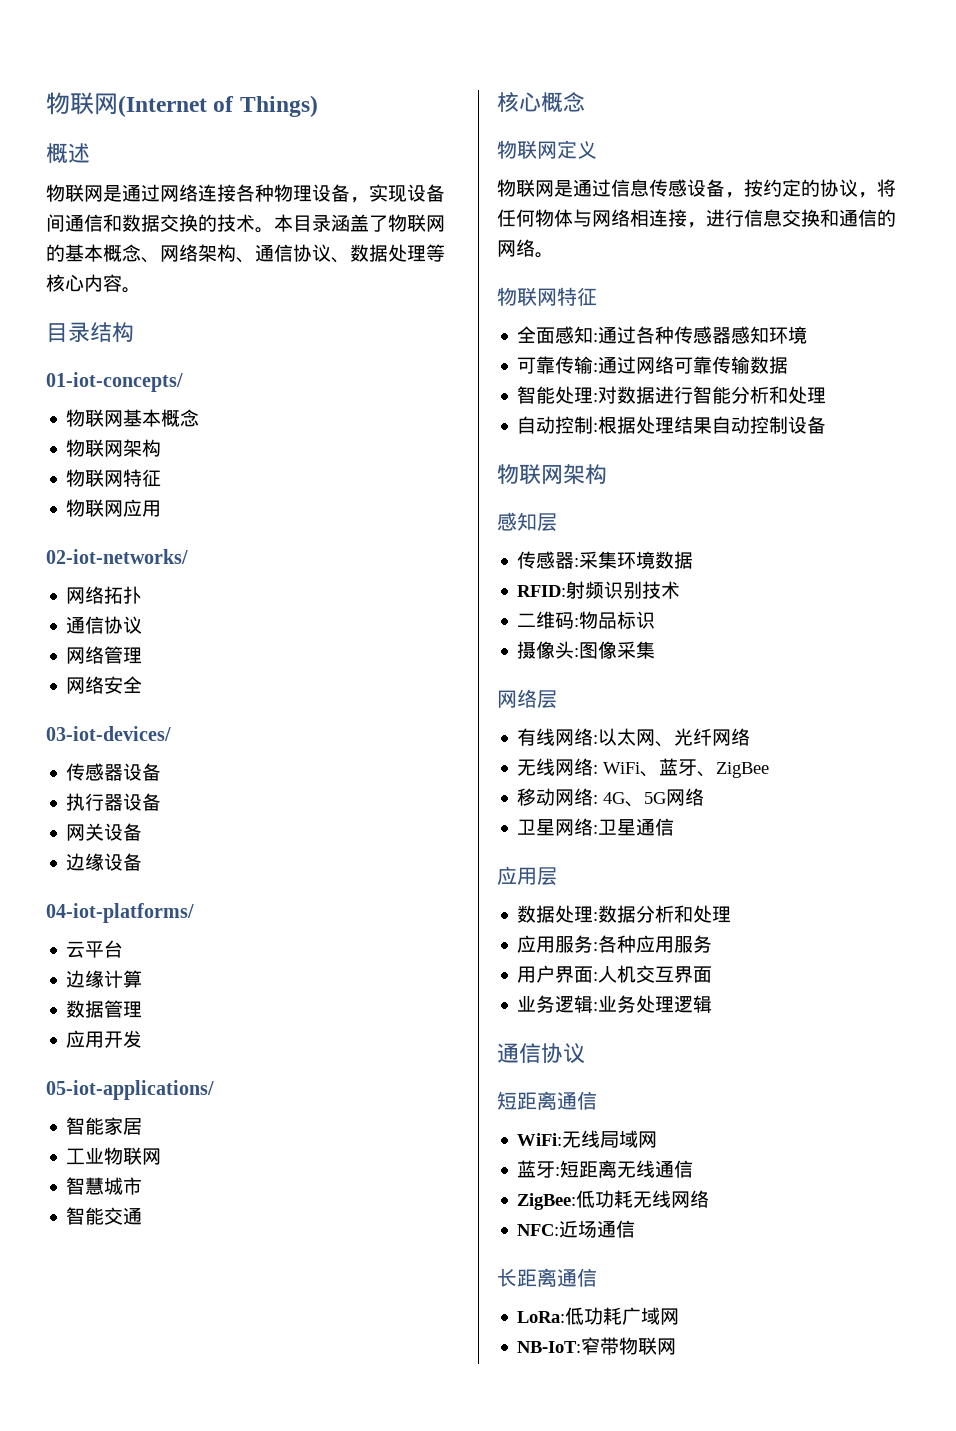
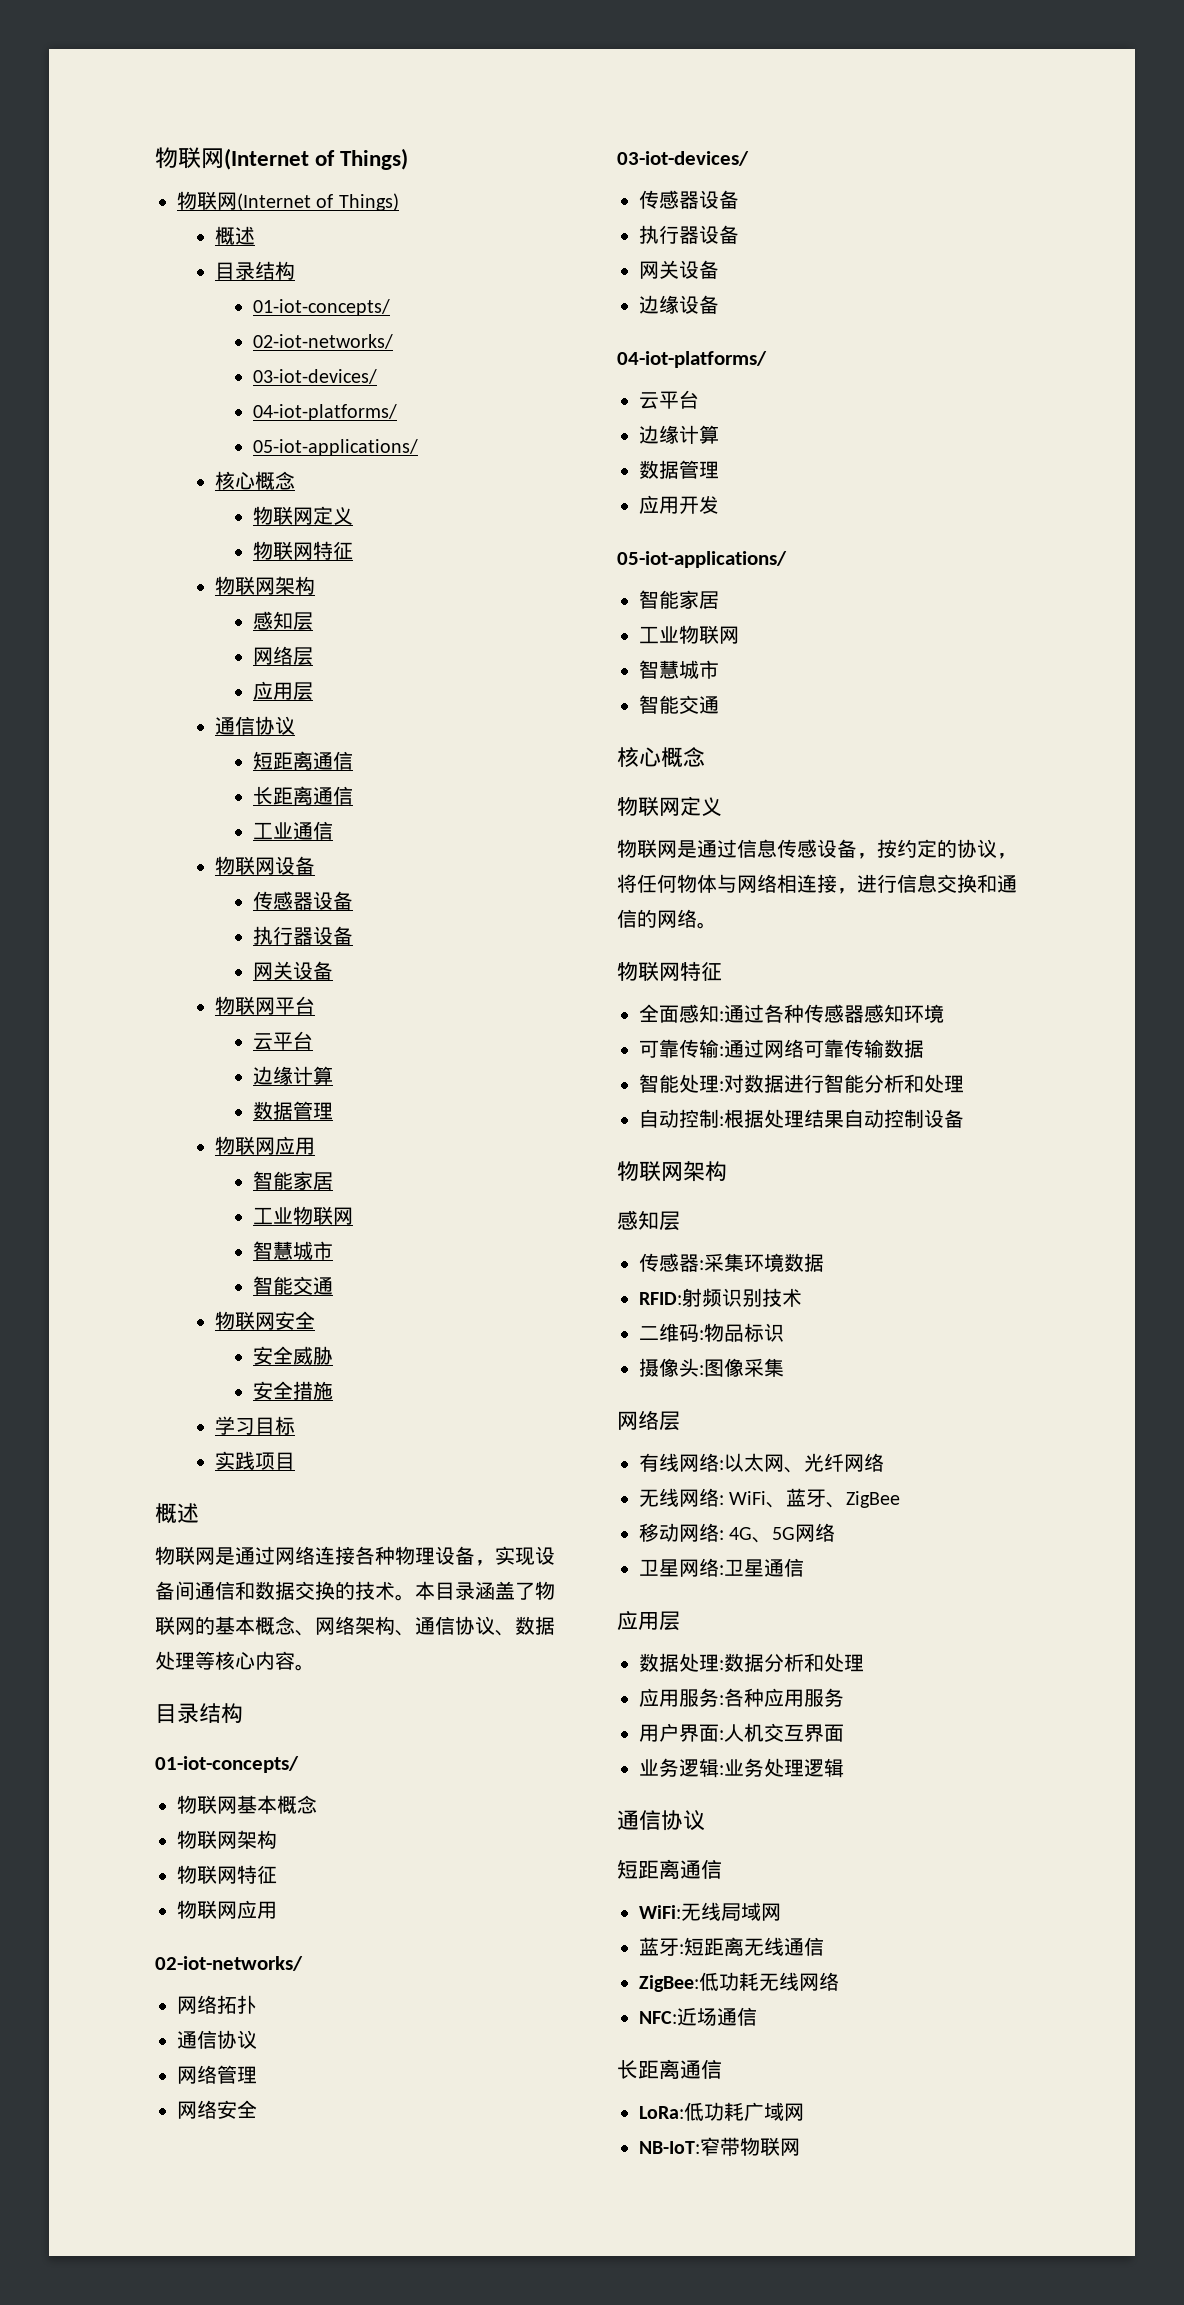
[46,92,318,117] 物联网(Internet of Things) -> [155,147,409,170] [177,191,399,211] [215,226,256,245] [215,261,296,280] [253,299,391,316] [253,334,394,349] [253,369,378,384] [253,404,398,421] [253,439,419,456] [215,471,296,490] [253,506,354,525] [253,541,354,560] [215,576,316,595] [253,611,314,631] [253,646,314,666] [253,681,314,701] [215,716,296,735] [253,751,354,770] [253,786,354,805] [253,821,334,840] [215,856,316,875] [253,891,354,910] [253,926,354,945] [253,961,334,980] [215,996,316,1015] [253,1031,314,1050] [253,1066,334,1085] [253,1101,334,1120] [215,1136,316,1155] [253,1171,334,1190] [253,1206,354,1225] [253,1241,334,1260] [253,1276,334,1295] [215,1311,316,1330] [253,1346,334,1365] [253,1381,334,1400] [215,1416,296,1435] [215,1451,296,1470] 物联网(Internet of Things) // 物联网(Internet of Things) // 概述 // 目录结构 // 01-iot-concepts/ // 02-iot-networks/ // 03-iot-devices/ // 04-iot-platforms/ // 05-iot-applications/ // 核心概念 // 物联网定义 // 物联网特征 // 物联网架构 // 感知层 // 网络层 // 应用层 // 通信协议 // 短距离通信 // 长距离通信 // 工业通信 // 物联网设备 // 传感器设备 // 执行器设备 // 网关设备 // 物联网平台 // 云平台 // 边缘计算 // 数据管理 // 物联网应用 // 智能家居 // 工业物联网 // 智慧城市 // 智能交通 // 物联网安全 // 安全威胁 // 安全措施 // 学习目标 // 实践项目

